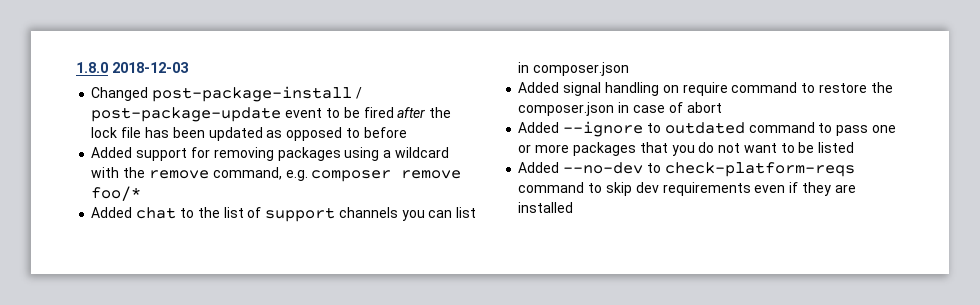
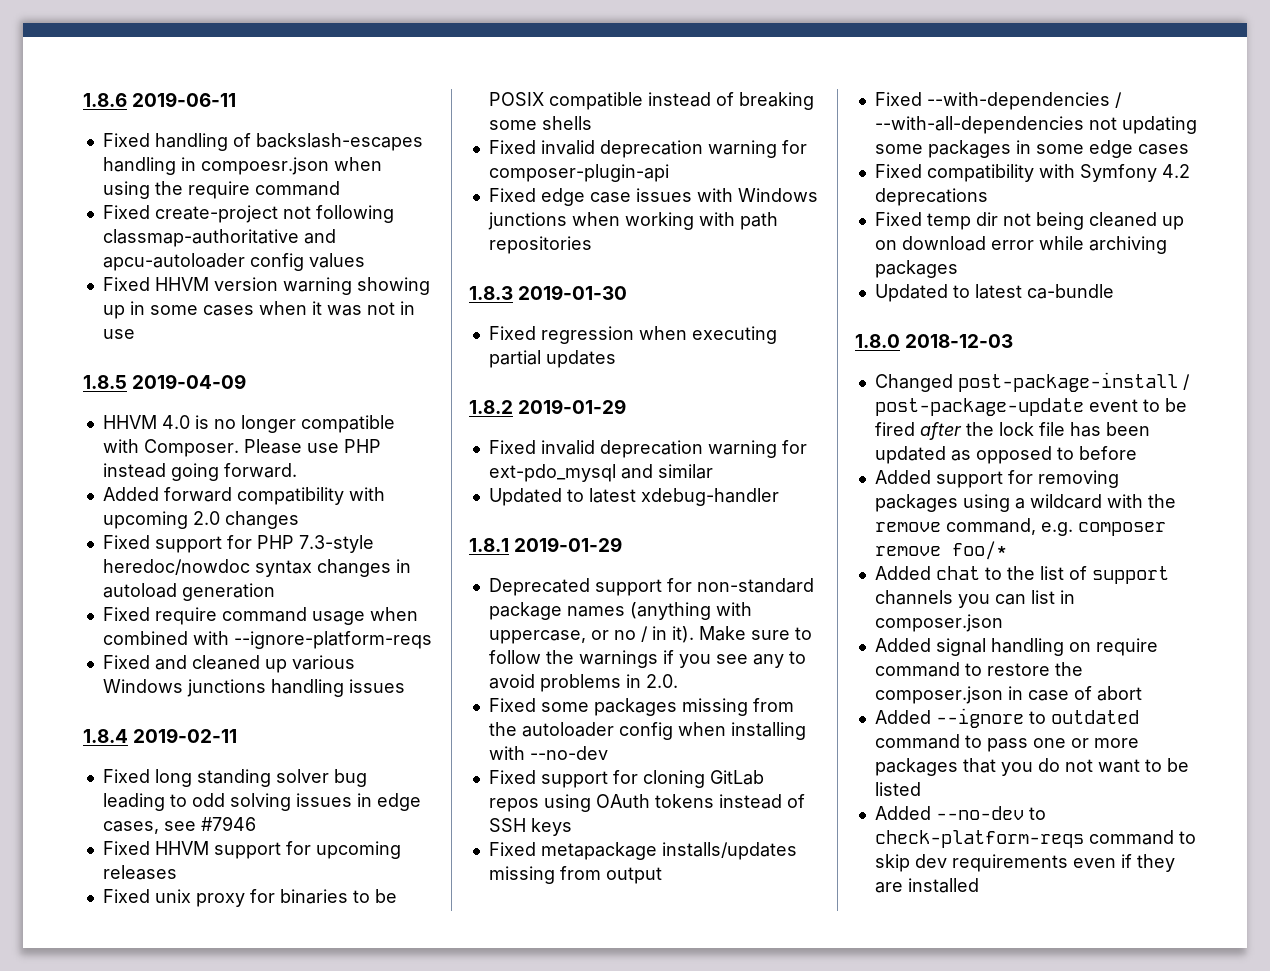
(76, 67) none -> [83,92,237,107] [102,133,423,151] [102,157,382,175] [102,181,340,199] [102,205,394,223] [102,229,336,247] [102,253,365,271] [102,277,430,295] [102,301,415,319] [102,329,135,339] [83,374,247,389] [102,415,395,433] [102,439,381,457] [102,463,297,481] [102,487,385,505] [102,511,299,529] [102,535,374,553] [102,559,411,577] [102,583,275,601] [102,607,418,625] [102,631,432,649] [102,655,355,673] [102,679,405,697] [83,728,238,743] [102,769,367,787] [102,793,421,811] [102,816,256,834] [102,841,401,859] [102,865,177,880] [102,889,397,907] [488,92,814,110] [488,116,592,130] [488,140,807,158] [488,164,669,182] [488,188,818,206] [487,212,778,230] [488,236,592,254] [469,285,628,300] [488,326,777,344] [488,350,616,368] [469,399,627,414] [488,440,807,458] [488,464,713,482] [488,488,779,506] [469,537,623,552] [488,578,814,596] [488,602,752,620] [488,626,812,644] [488,650,806,668] [488,674,678,692] [488,698,794,716] [488,722,806,740] [488,746,608,760] [488,770,764,788] [488,794,805,812] [488,818,572,836] [488,842,797,860] [488,866,662,884] [874,92,1122,110] [874,116,1197,134] [874,140,1189,158] [874,164,1190,182] [874,188,988,206] [874,212,1184,230] [874,236,1167,254] [874,260,958,278] [874,284,1114,302] 1.8.6 2019-06-11 // Fixed handling of backslash-escapes handling in compoesr.json when using the require command // Fixed create-project not following classmap-authoritative and apcu-autoloader config values // Fixed HHVM version warning showing up in some cases when it was not in use // 1.8.5 2019-04-09 // HHVM 4.0 is no longer compatible with Composer. Please use PHP instead going forward. // Added forward compatibility with upcoming 2.0 changes // Fixed support for PHP 7.3-style heredoc/nowdoc syntax changes in autoload generation // Fixed require command usage when combined with --ignore-platform-reqs // Fixed and cleaned up various Windows junctions handling issues // 1.8.4 2019-02-11 // Fixed long standing solver bug leading to odd solving issues in edge cases, see #7946 // Fixed HHVM support for upcoming releases // Fixed unix proxy for binaries to be POSIX compatible instead of breaking some shells // Fixed invalid deprecation warning for composer-plugin-api // Fixed edge case issues with Windows junctions when working with path repositories // 1.8.3 2019-01-30 // Fixed regression when executing partial updates // 1.8.2 2019-01-29 // Fixed invalid deprecation warning for ext-pdo_mysql and similar // Updated to latest xdebug-handler // 1.8.1 2019-01-29 // Deprecated support for non-standard package names (anything with uppercase, or no / in it). Make sure to follow the warnings if you see any to avoid problems in 2.0. // Fixed some packages missing from the autoloader config when installing with --no-dev // Fixed support for cloning GitLab repos using OAuth tokens instead of SSH keys // Fixed metapackage installs/updates missing from output // Fixed --with-dependencies / --with-all-dependencies not updating some packages in some edge cases // Fixed compatibility with Symfony 4.2 deprecations // Fixed temp dir not being cleaned up on download error while archiving packages // Updated to latest ca-bundle //

